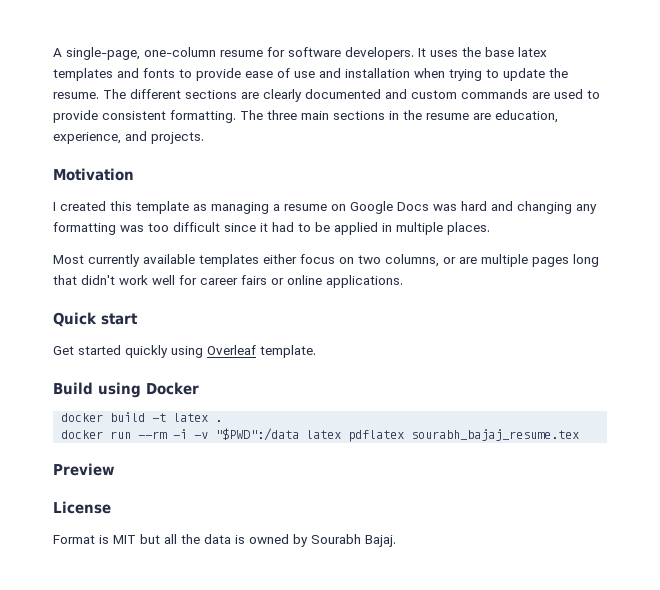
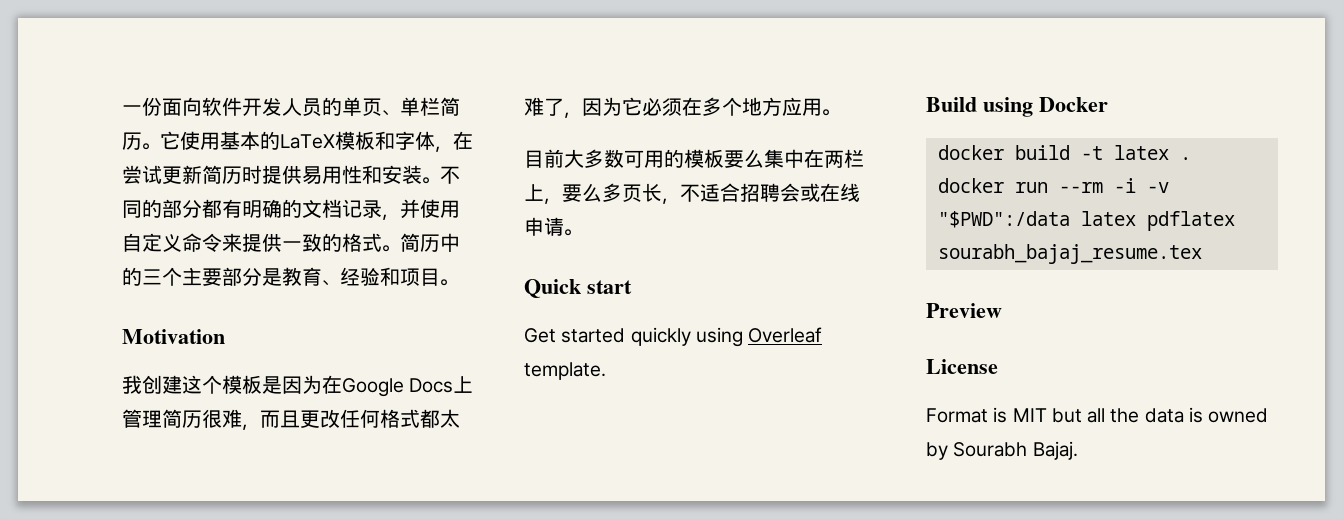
[53,47,547,60] [53,68,568,81] [53,89,600,102] [53,110,558,123] [53,131,204,144] [53,168,134,181] [53,201,597,214] [53,222,490,235] [53,254,599,267] [53,275,403,288] A single-page, one-column resume for software developers. It uses the base latex templates and fonts to provide ease of use and installation when trying to update the resume. The different sections are clearly documented and custom commands are used to provide consistent formatting. The three main sections in the resume are education, experience, and projects. // Motivation // I created this template as managing a resume on Google Docs was hard and changing any formatting was too difficult since it had to be applied in multiple places. // Most currently available templates either focus on two columns, or are multiple pages long that didn't work well for career fairs or online applications. -> [122,97,460,117] [122,131,473,152] [122,165,460,185] [122,199,460,220] [122,233,460,252] [122,267,458,286] [122,329,225,344] [122,375,474,397] [122,409,460,430] [524,97,840,118] [524,149,864,168] [524,183,860,204] [524,217,582,236] 一份面向软件开发人员的单页、单栏简历。它使用基本的LaTeX模板和字体，在尝试更新简历时提供易用性和安装。不同的部分都有明确的文档记录，并使用自定义命令来提供一致的格式。简历中的三个主要部分是教育、经验和项目。 // Motivation // 我创建这个模板是因为在Google Docs上管理简历很难，而且更改任何格式都太难了，因为它必须在多个地方应用。 // 目前大多数可用的模板要么集中在两栏上，要么多页长，不适合招聘会或在线申请。

